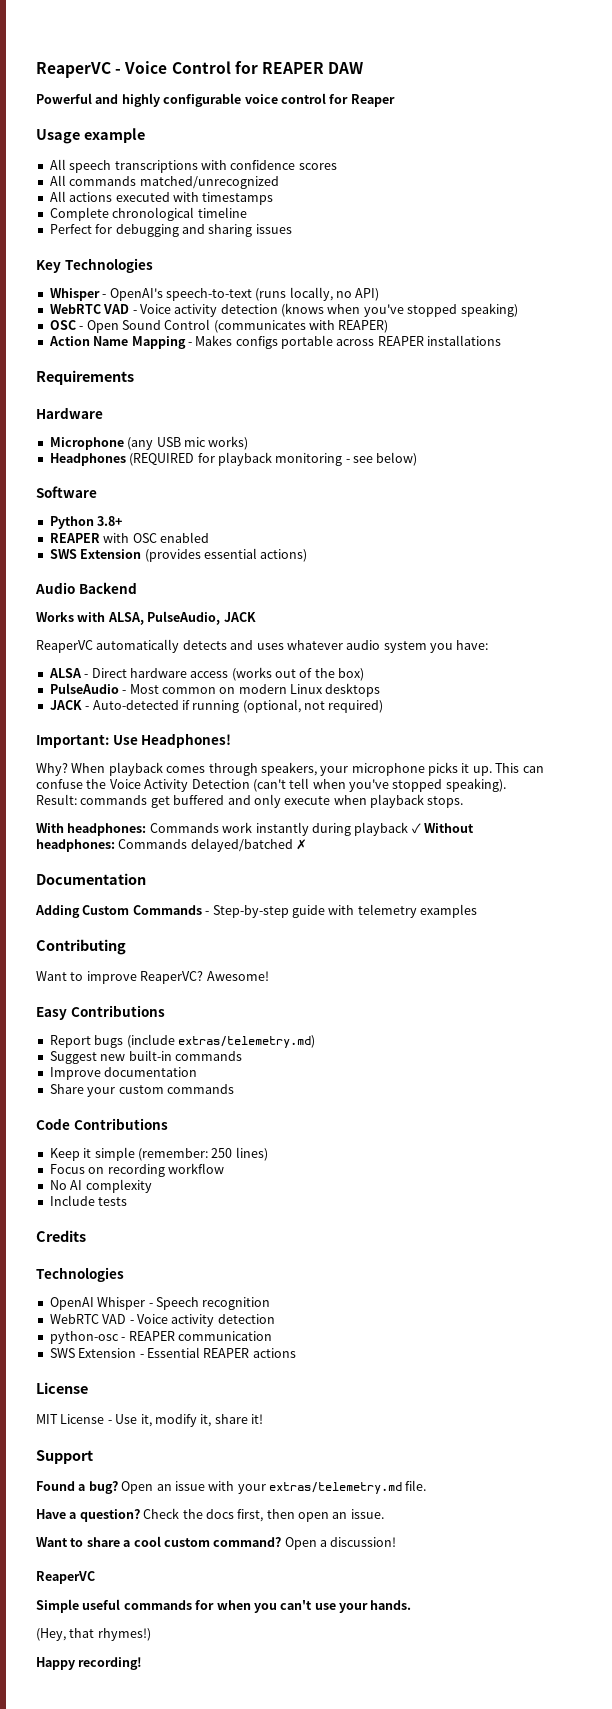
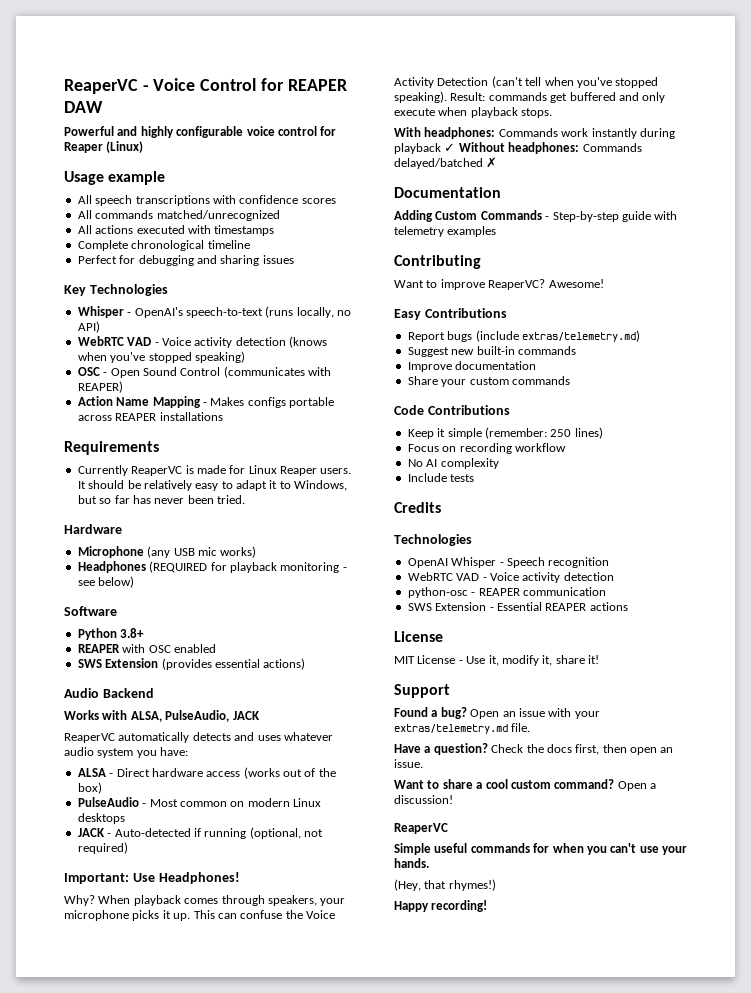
(395, 100) none -> [106,141,144,153] (Linux)
(134, 377) none -> [77,465,352,476] [77,480,348,491] [77,495,245,504] // Currently ReaperVC is made for Linux Reaper users. It should be relatively easy to adapt it to Windows, but so far has never been tried.

